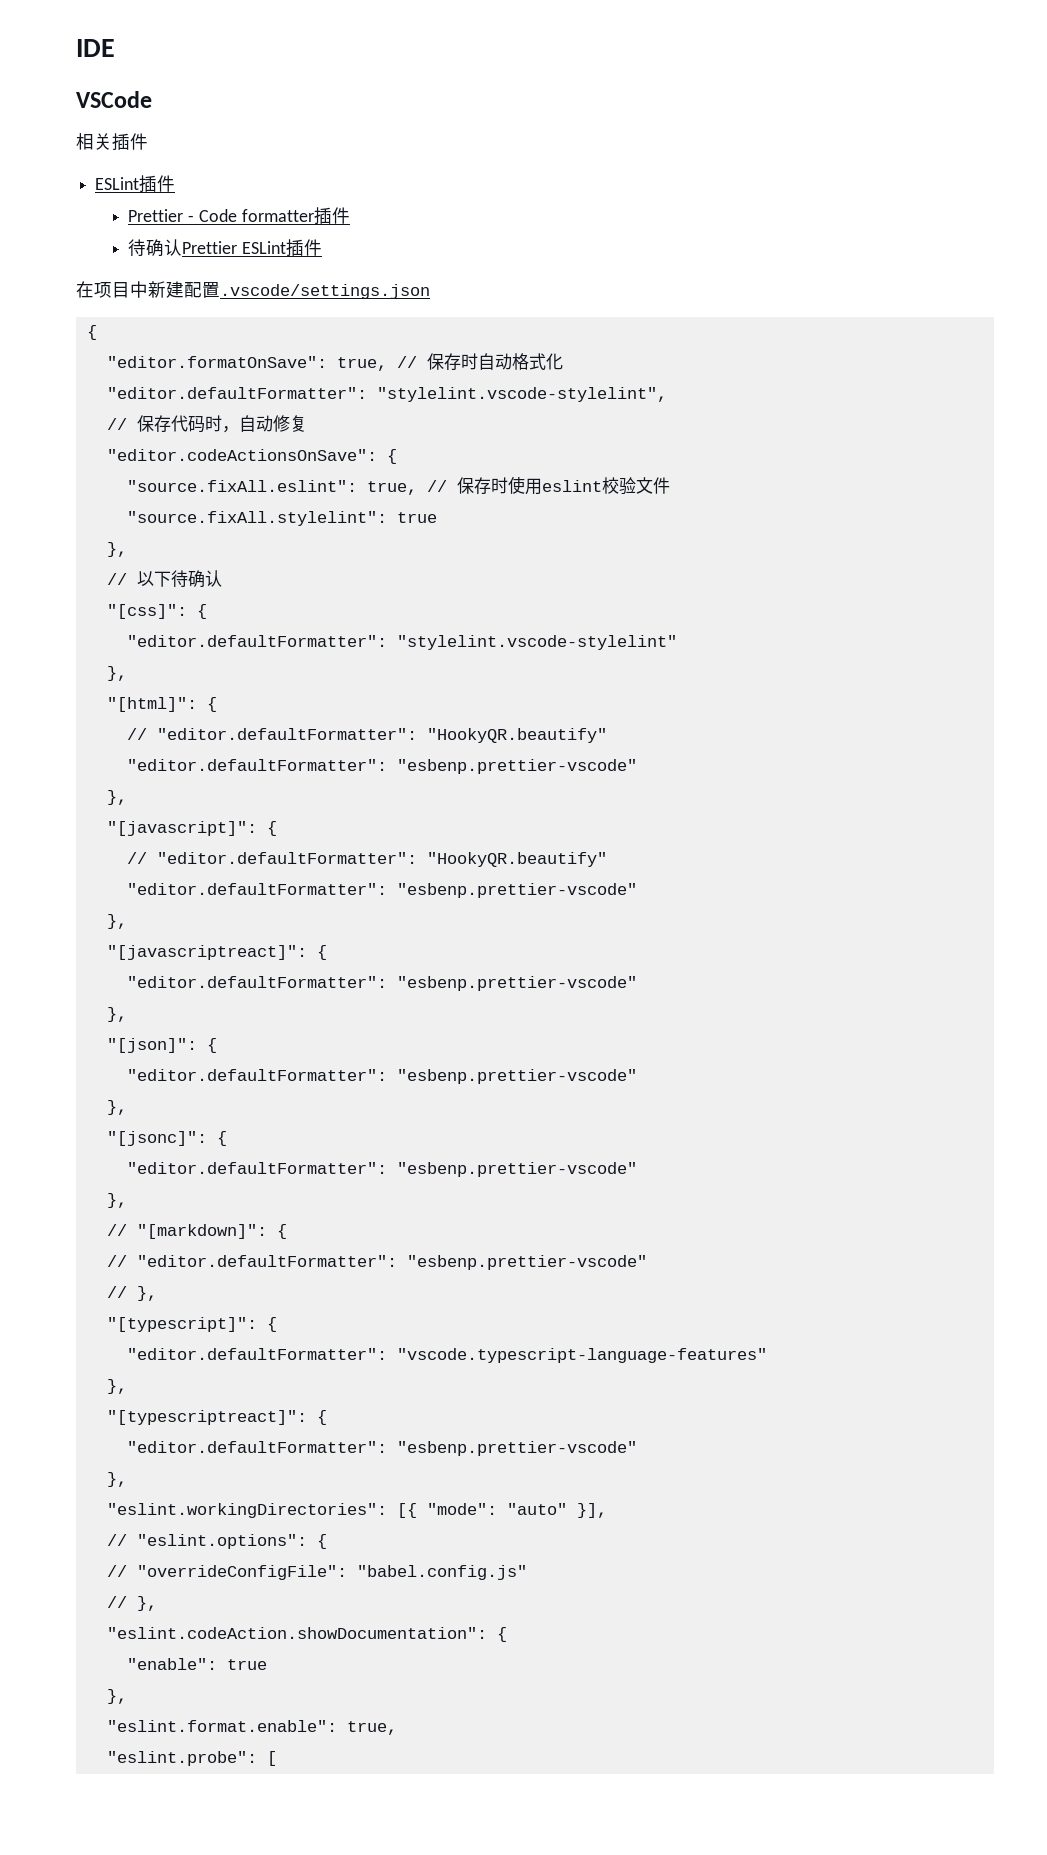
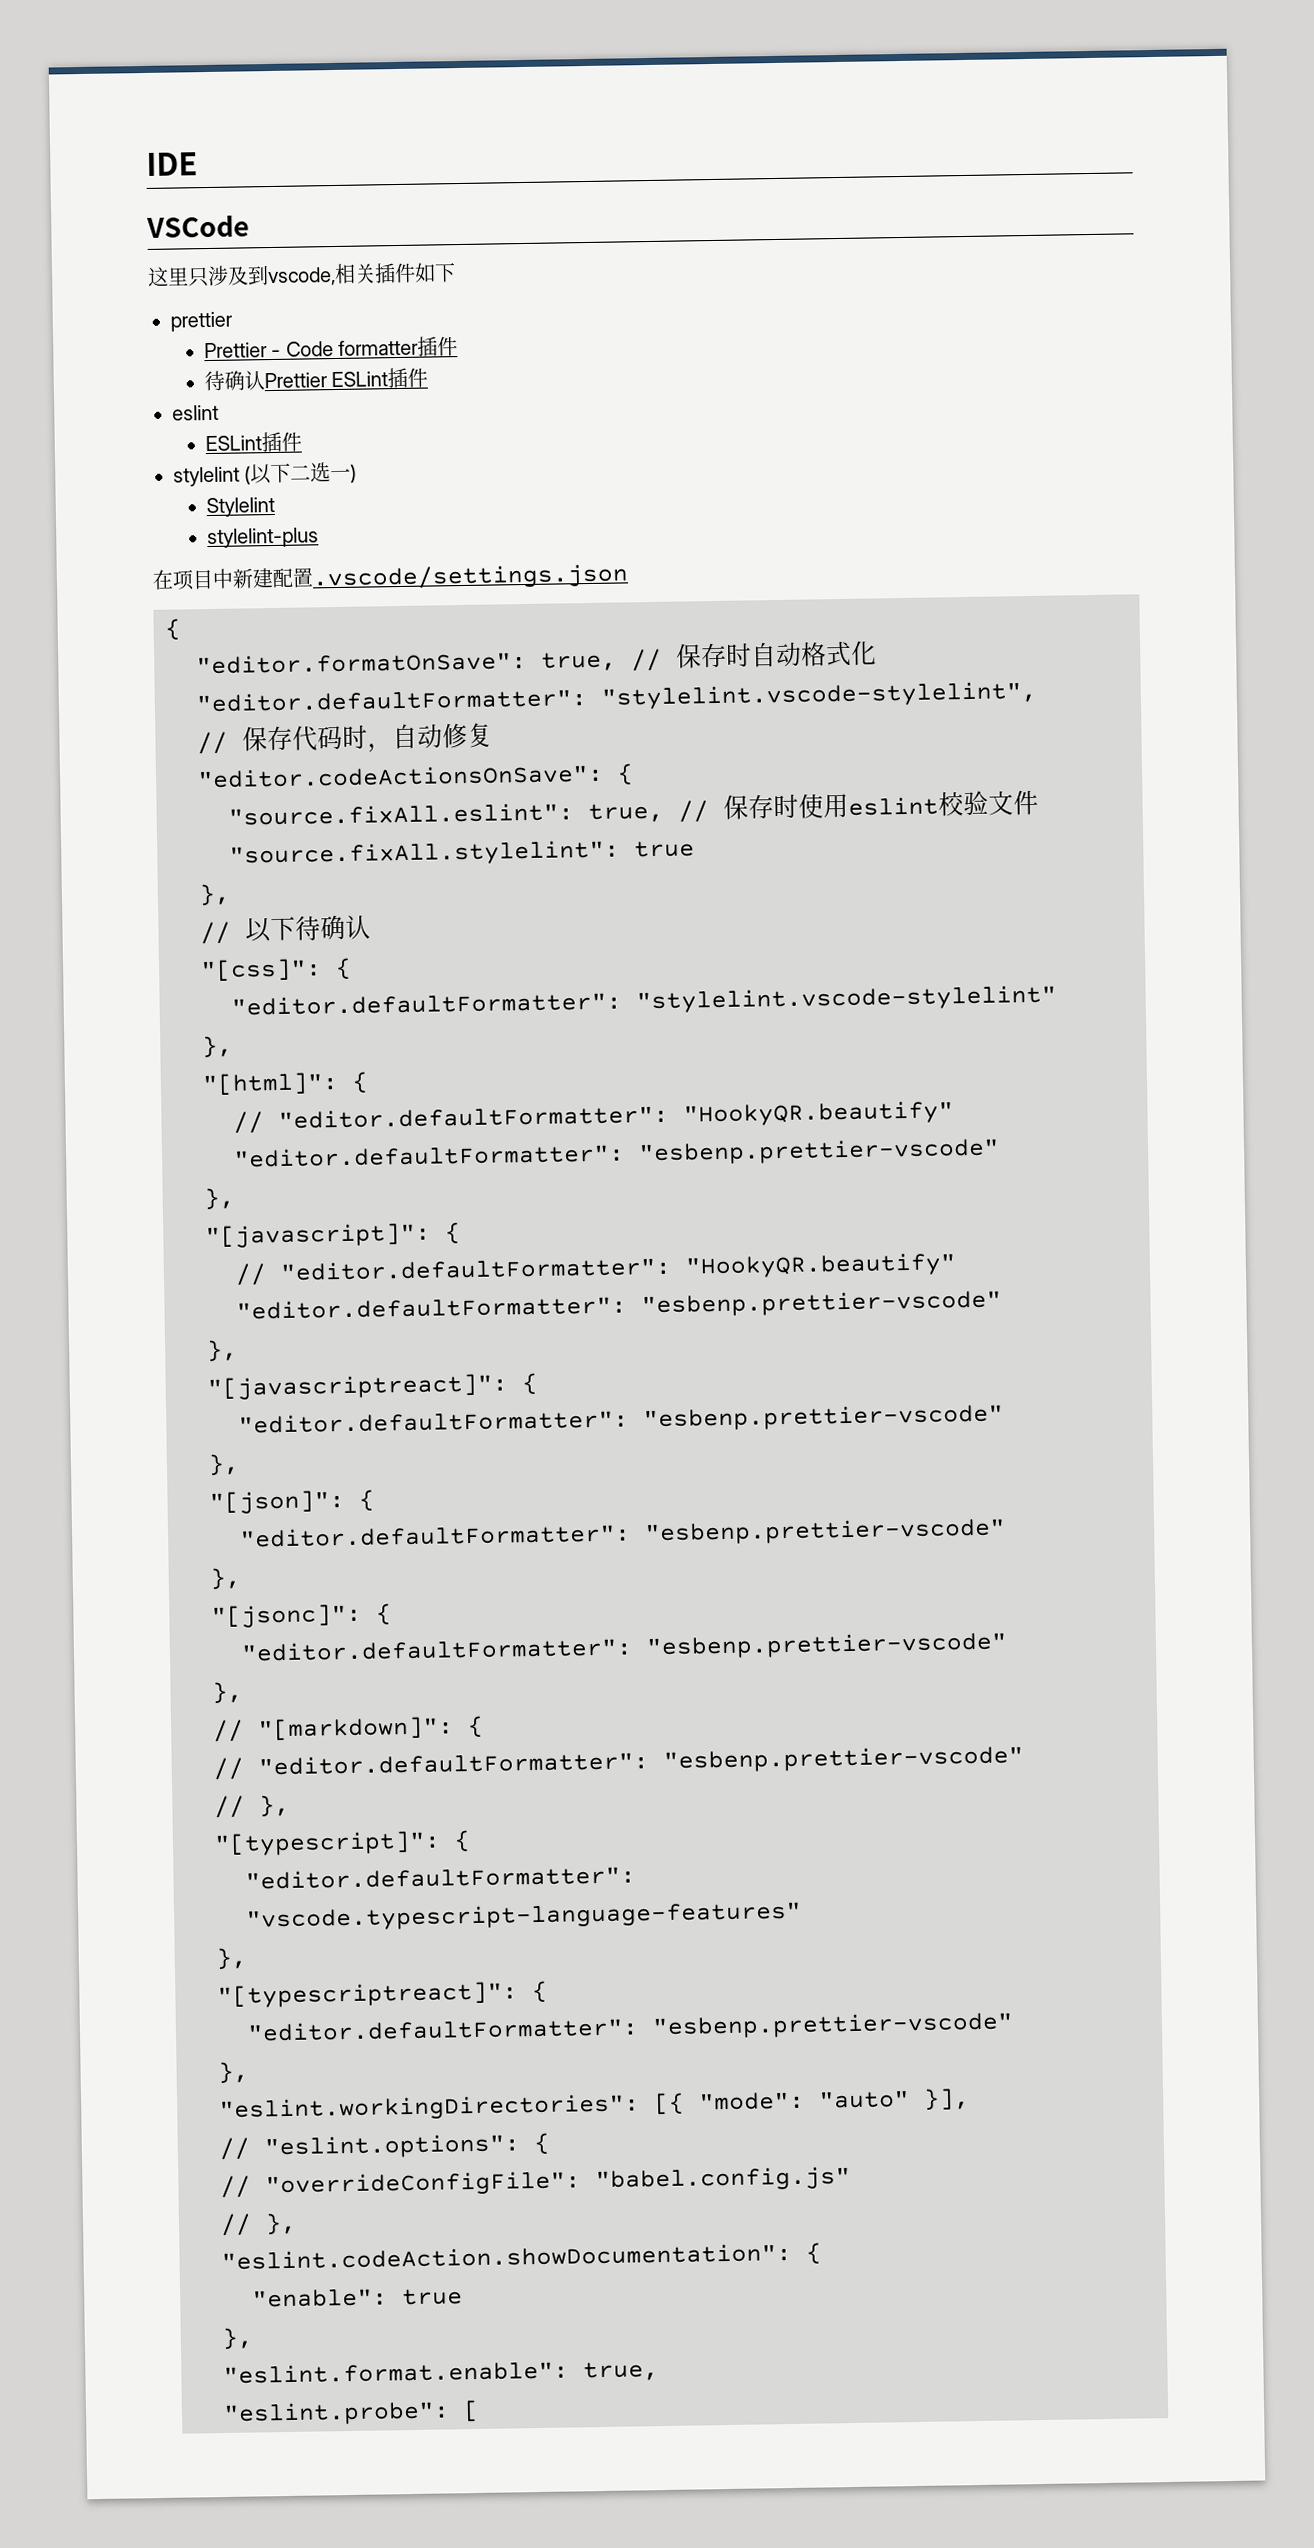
(152, 99) none -> [147,265,336,288] 这里只涉及到vscode,
[95,175,176,193] // ESLint插件 -> [414,262,456,283] [170,311,233,332] 如下 // prettier
(323, 247) none -> [172,404,219,421] [204,431,302,453] [173,462,358,487] [205,496,275,518] [206,527,319,549] // eslint // ESLint插件 // stylelint (以下二选一) // Stylelint // stylelint-plus

